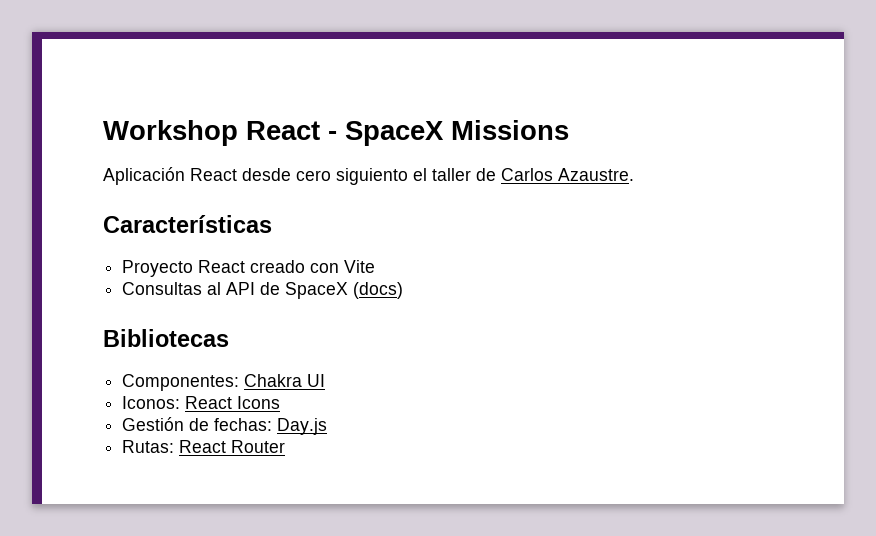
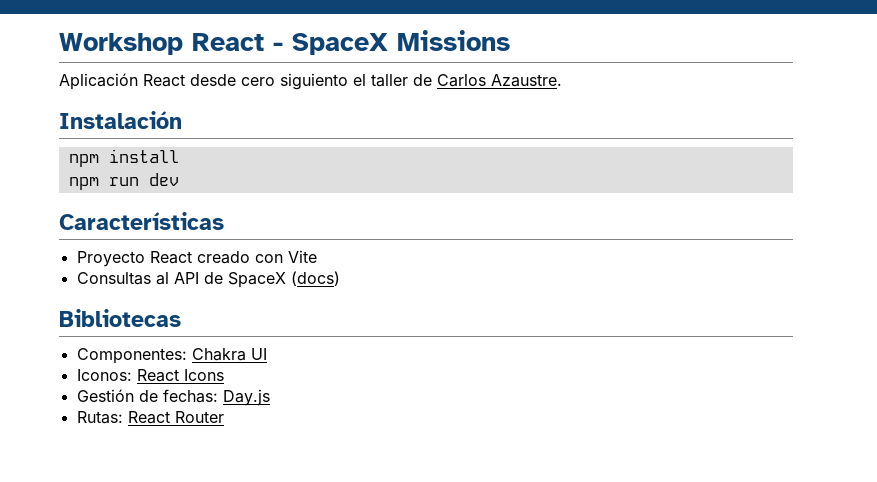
(634, 174) none -> [59,111,182,129] [68,149,179,167] [68,173,179,190] // Instalación // npm install // npm run dev

